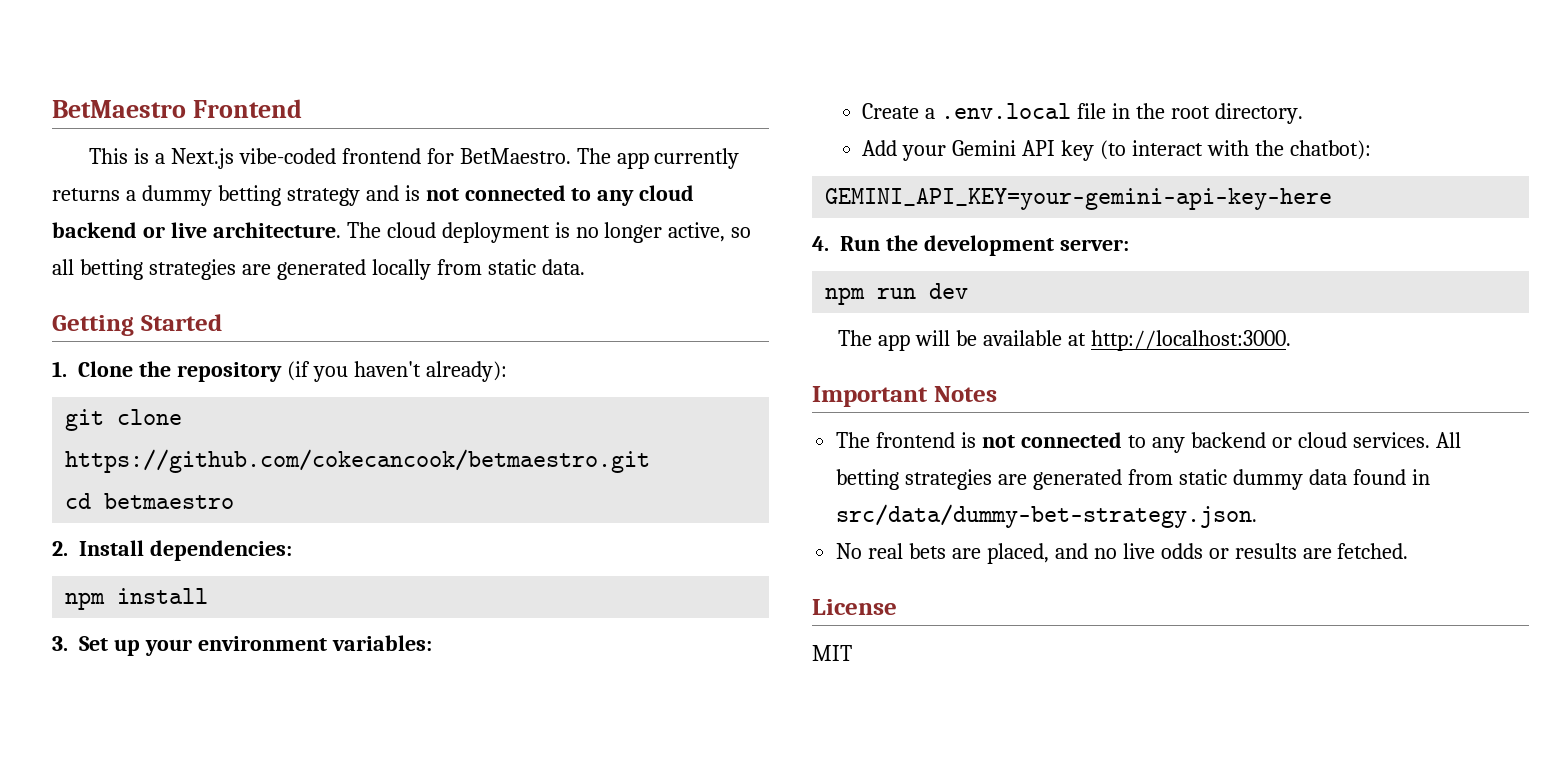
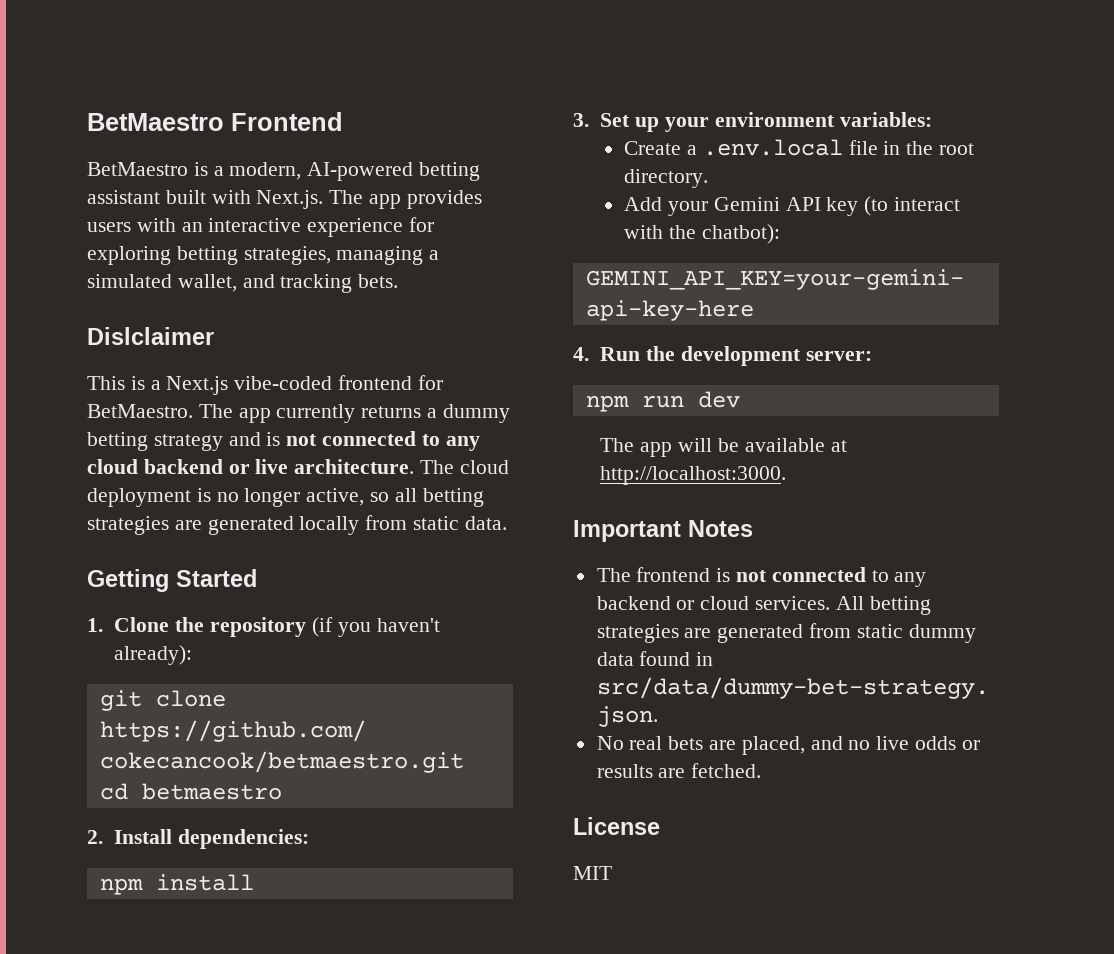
(302, 108) none -> [87,162,481,181] [87,190,482,209] [87,217,435,237] [87,246,440,265] [87,274,399,293] [87,327,214,345] // BetMaestro is a modern, AI-powered betting assistant built with Next.js. The app provides users with an interactive experience for exploring betting strategies, managing a simulated wallet, and tracking bets. // Dislclaimer

